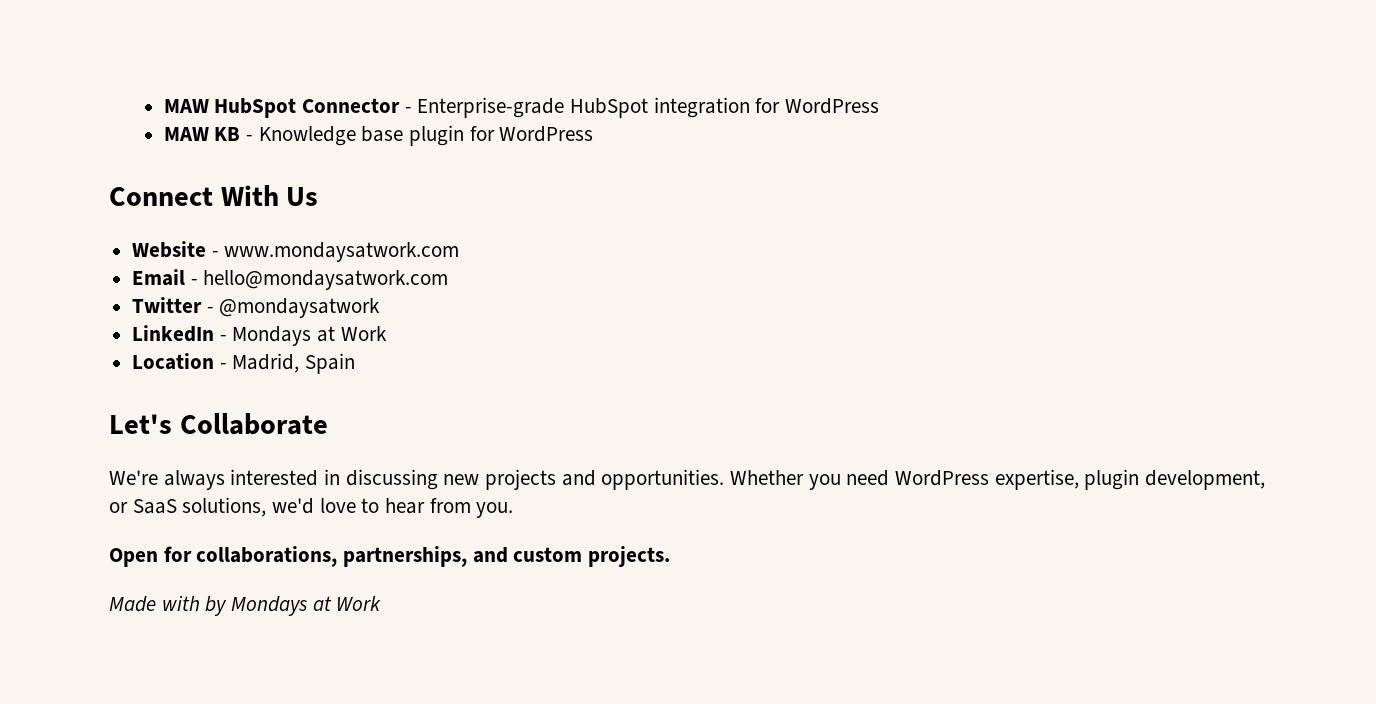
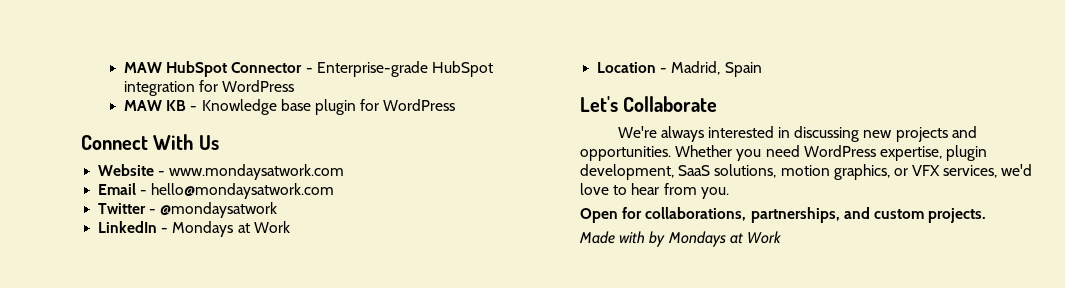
[109,502,128,513] or -> (674, 172) none
(267, 507) none -> [780,164,998,180] motion graphics, or VFX services,

